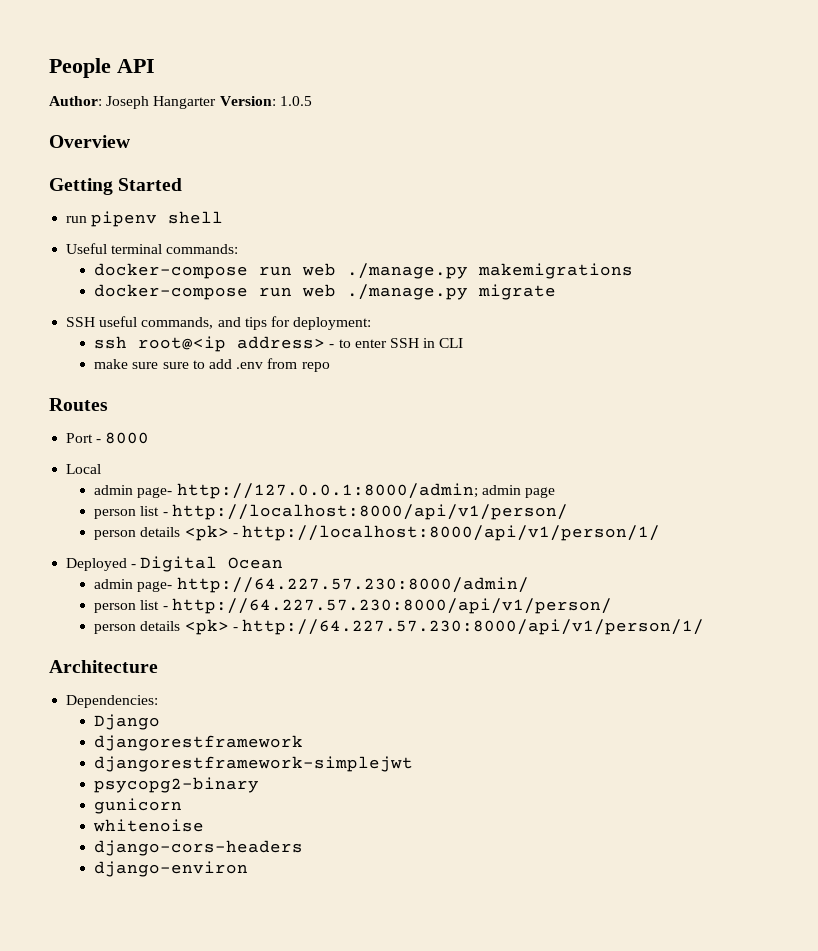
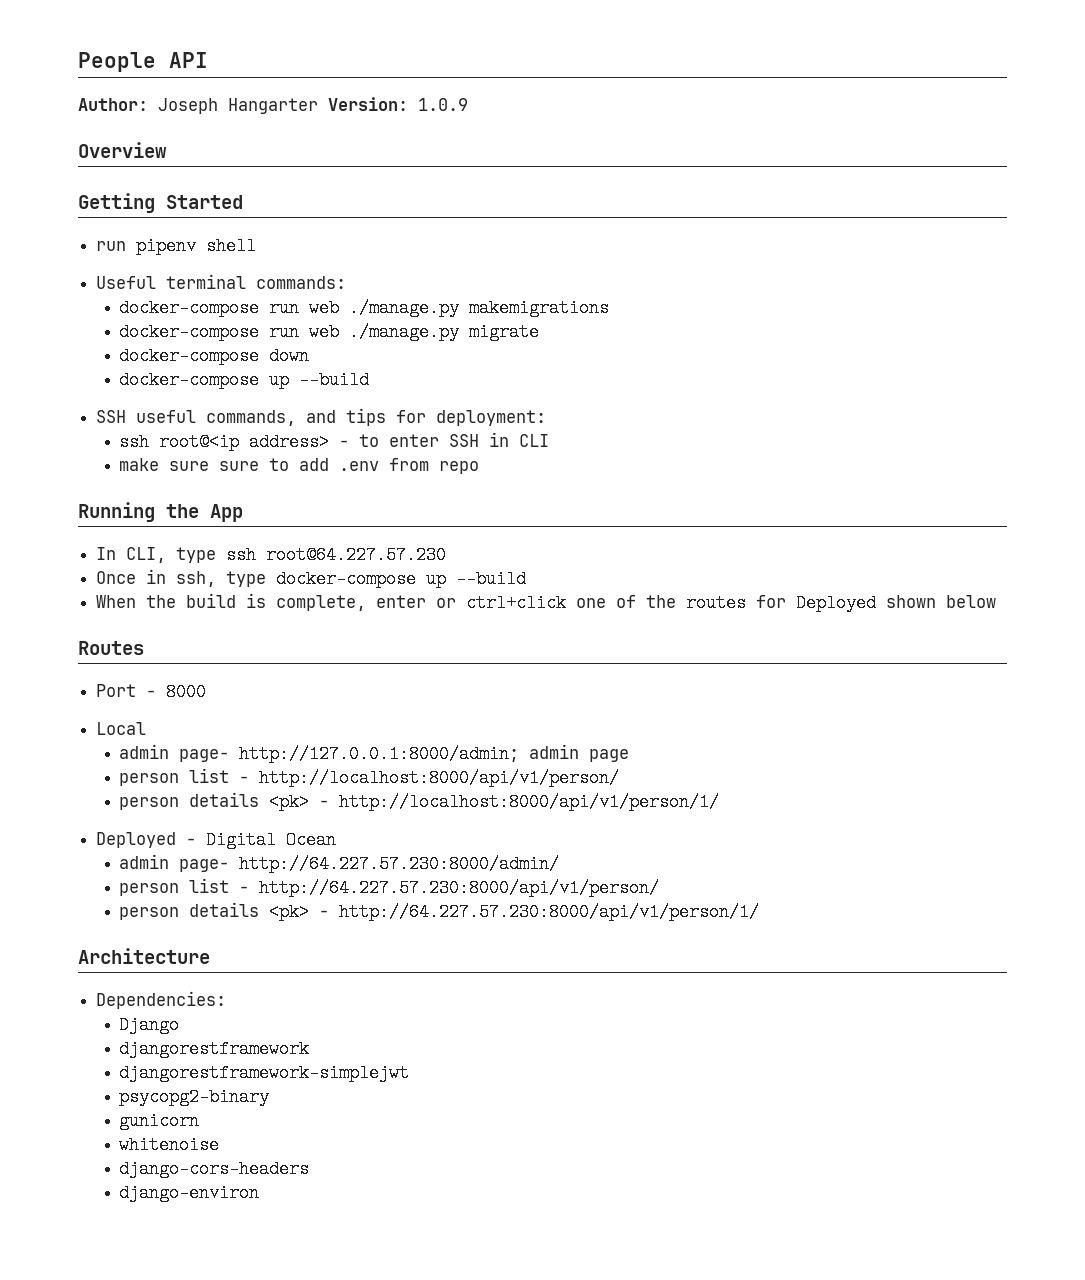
[279,96,312,106] 1.0.5 -> [418,98,468,111] 1.0.9
(557, 292) none -> [119,347,310,365] [119,371,370,389] // docker-compose down // docker-compose up --build
(330, 367) none -> [78,502,243,522] [96,546,447,564] [96,569,527,588] [96,593,997,612] // Running the App // In CLI, type ssh root@64.227.57.230 // Once in ssh, type docker-compose up --build // When the build is complete, enter or ctrl+click one of the routes for Deployed shown below

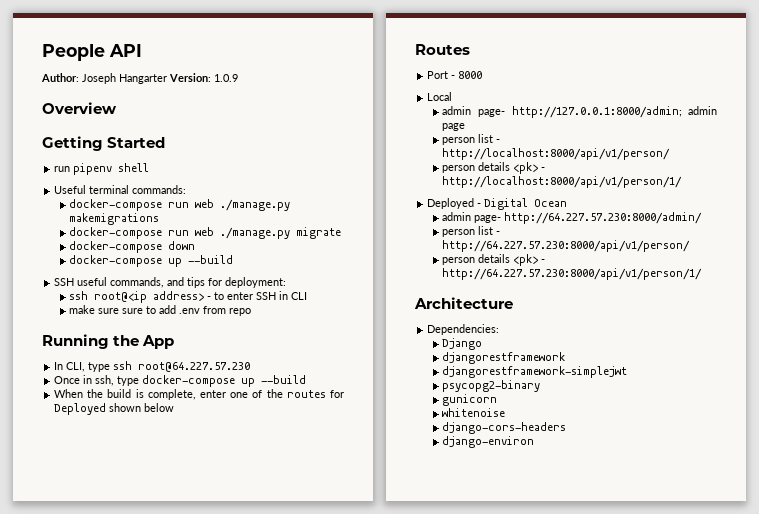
[436,594,567,612] or ctrl+click -> (227, 394) none

